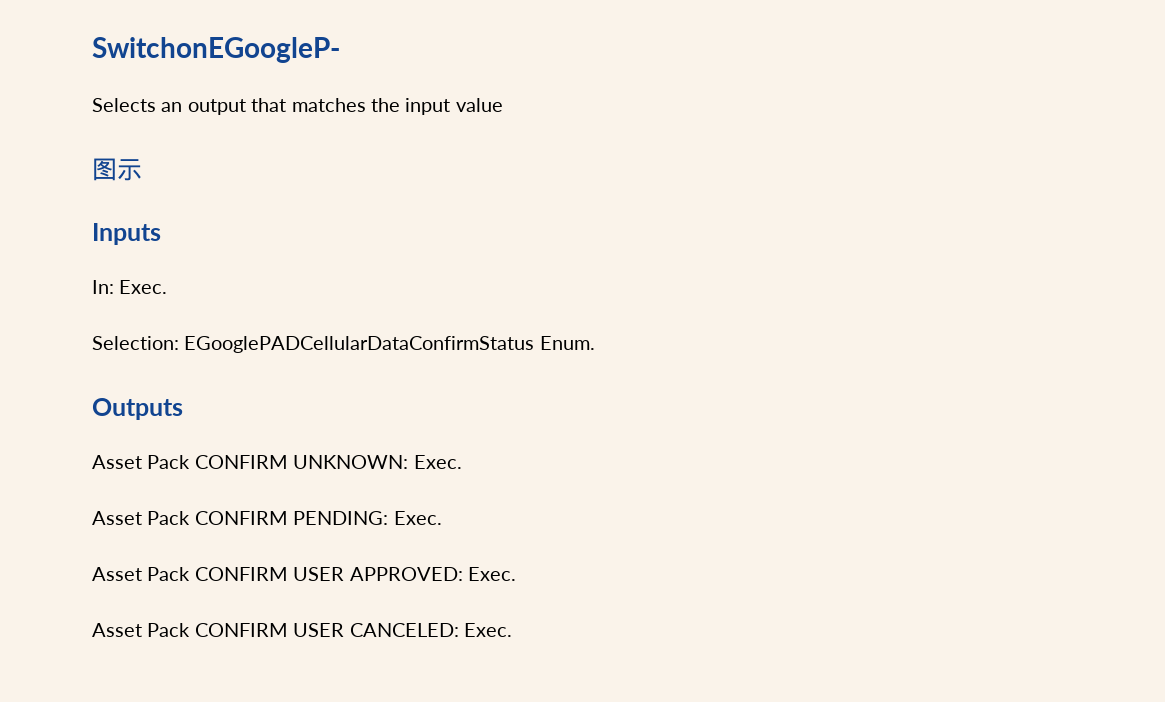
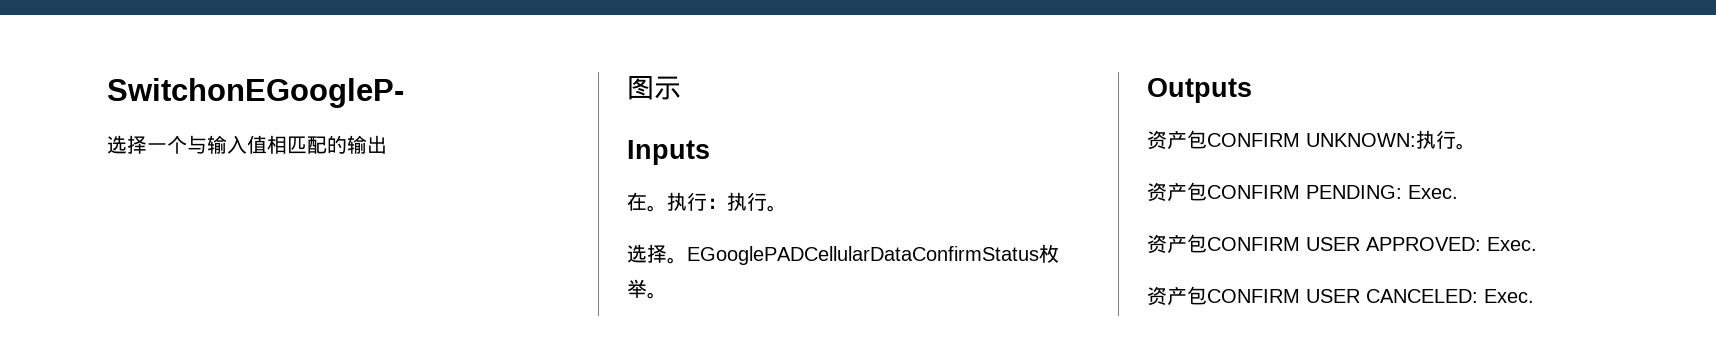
[92,98,503,115] [92,158,142,181] [92,223,161,245] [92,280,168,294] [92,336,595,353] [92,398,183,420] [92,455,462,469] [92,511,191,525] Selects an output that matches the input value // 图示 // Inputs // In: Exec. // Selection: EGooglePADCellularDataConfirmStatus Enum. // Outputs // Asset Pack CONFIRM UNKNOWN: Exec. // Asset Pack -> [107,135,387,154] [627,76,681,100] [627,140,710,165] [627,192,787,212] [627,244,1059,265] [627,279,667,299] [1147,78,1252,103] [1147,130,1476,150] [1147,182,1207,202] 选择一个与输入值相匹配的输出 // 图示 // Inputs // 在。执行：执行。 // 选择。EGooglePADCellularDataConfirmStatus枚举。 // Outputs // 资产包CONFIRM UNKNOWN:执行。 // 资产包
[92,567,191,581] Asset Pack -> [1147,234,1207,254] 资产包
[92,623,191,637] Asset Pack -> [1147,286,1207,306] 资产包

